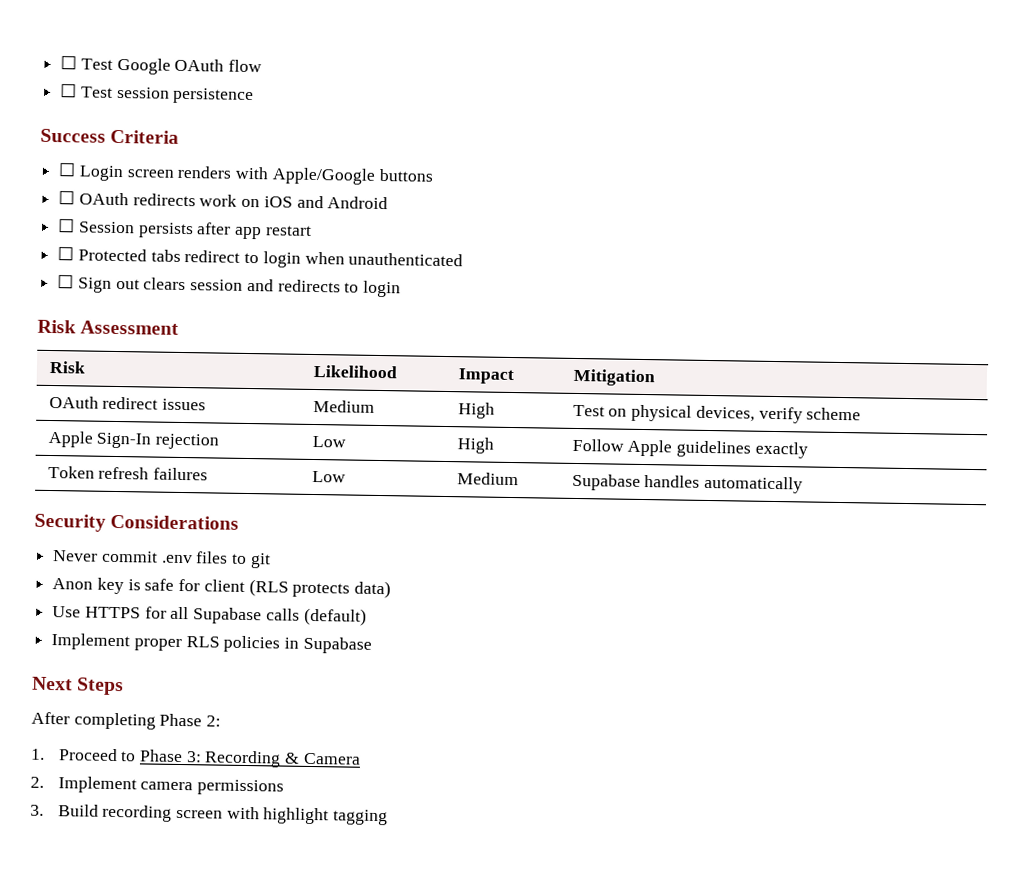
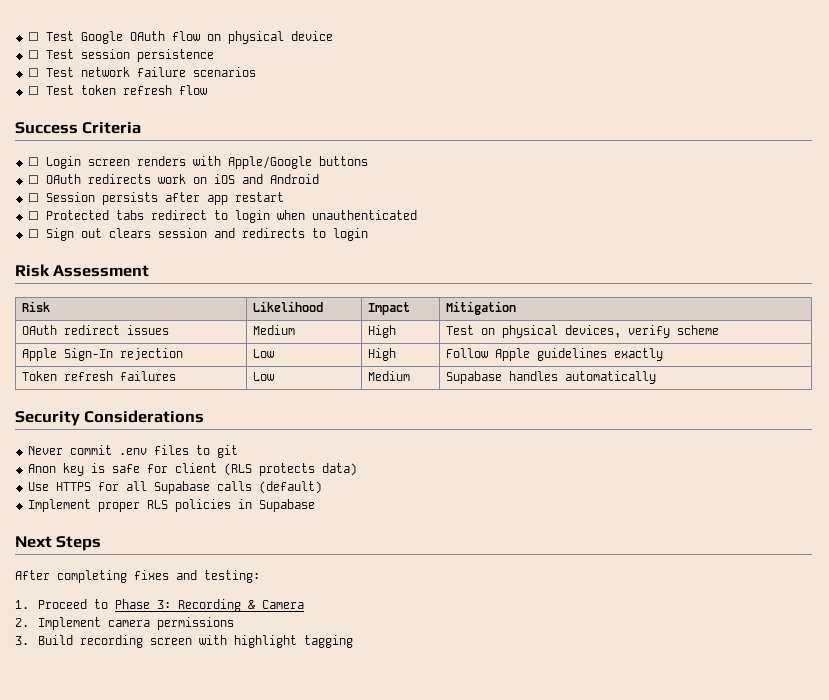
(263, 66) none -> [206,31,333,44] on physical device
(255, 96) none -> [27,67,256,77] [27,85,207,95] // ☐ Test network failure scenarios // ☐ Test token refresh flow
[159,713,222,727] Phase 2: -> [134,570,260,583] fixes and testing:

